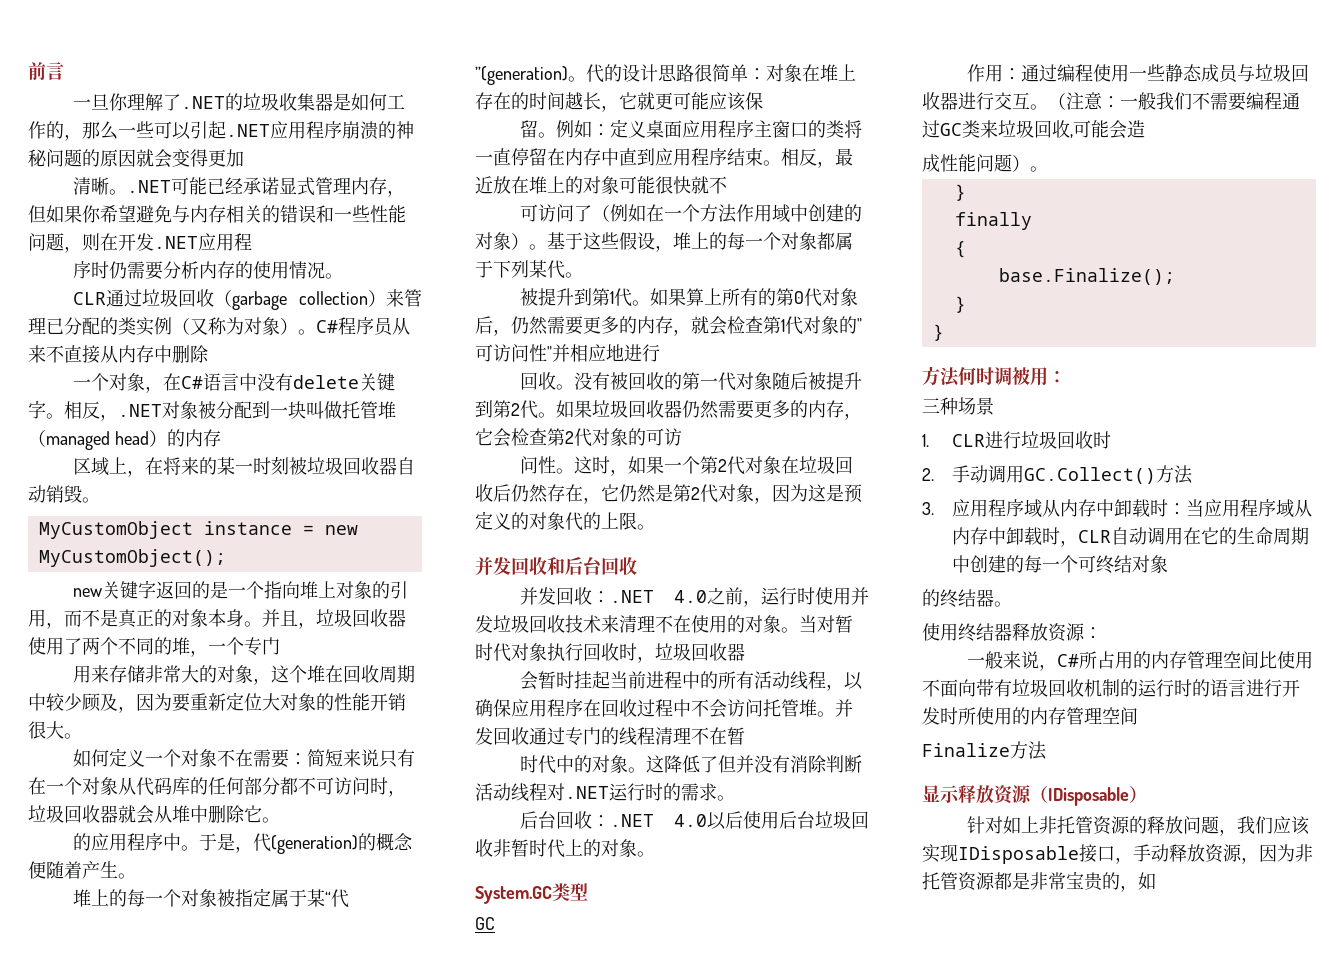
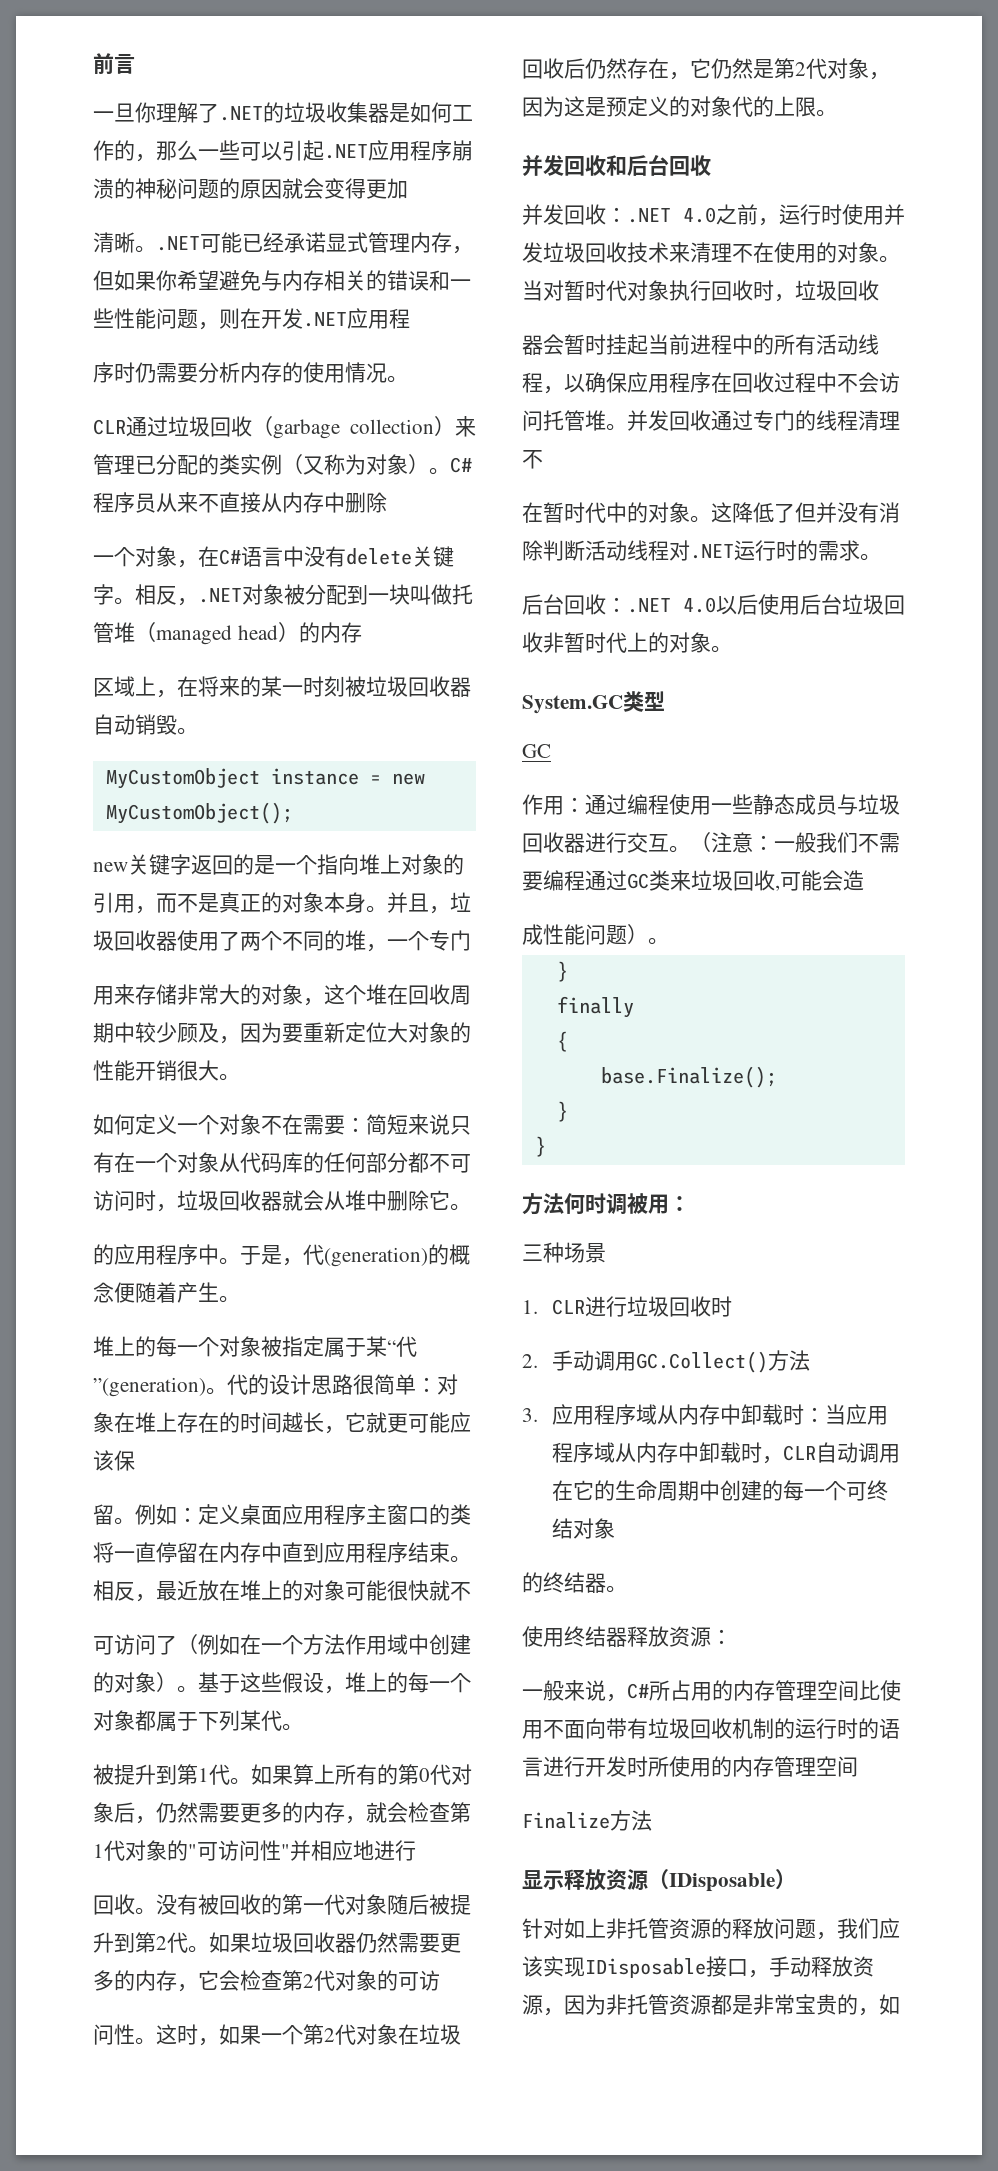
[727,643,745,661] 器 // -> [522,335,543,355] // 器
(709, 736) none -> (543, 459) //
(745, 736) // -> (564, 512) none

